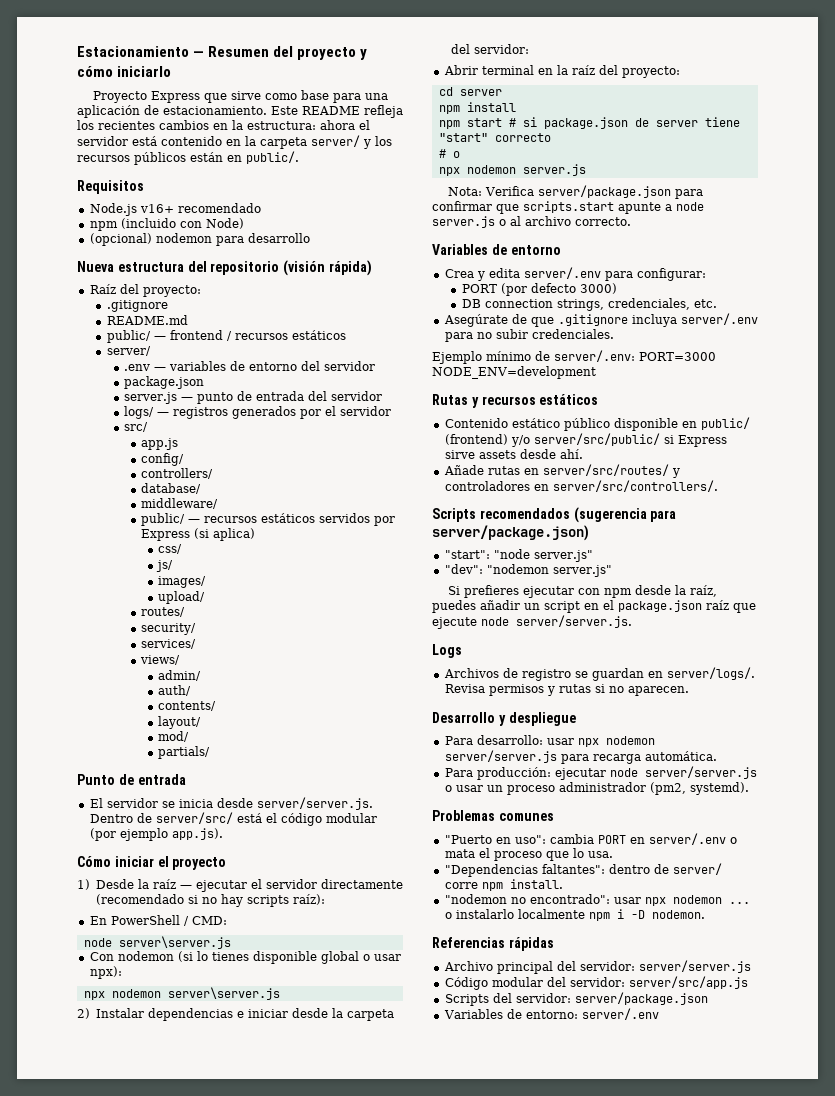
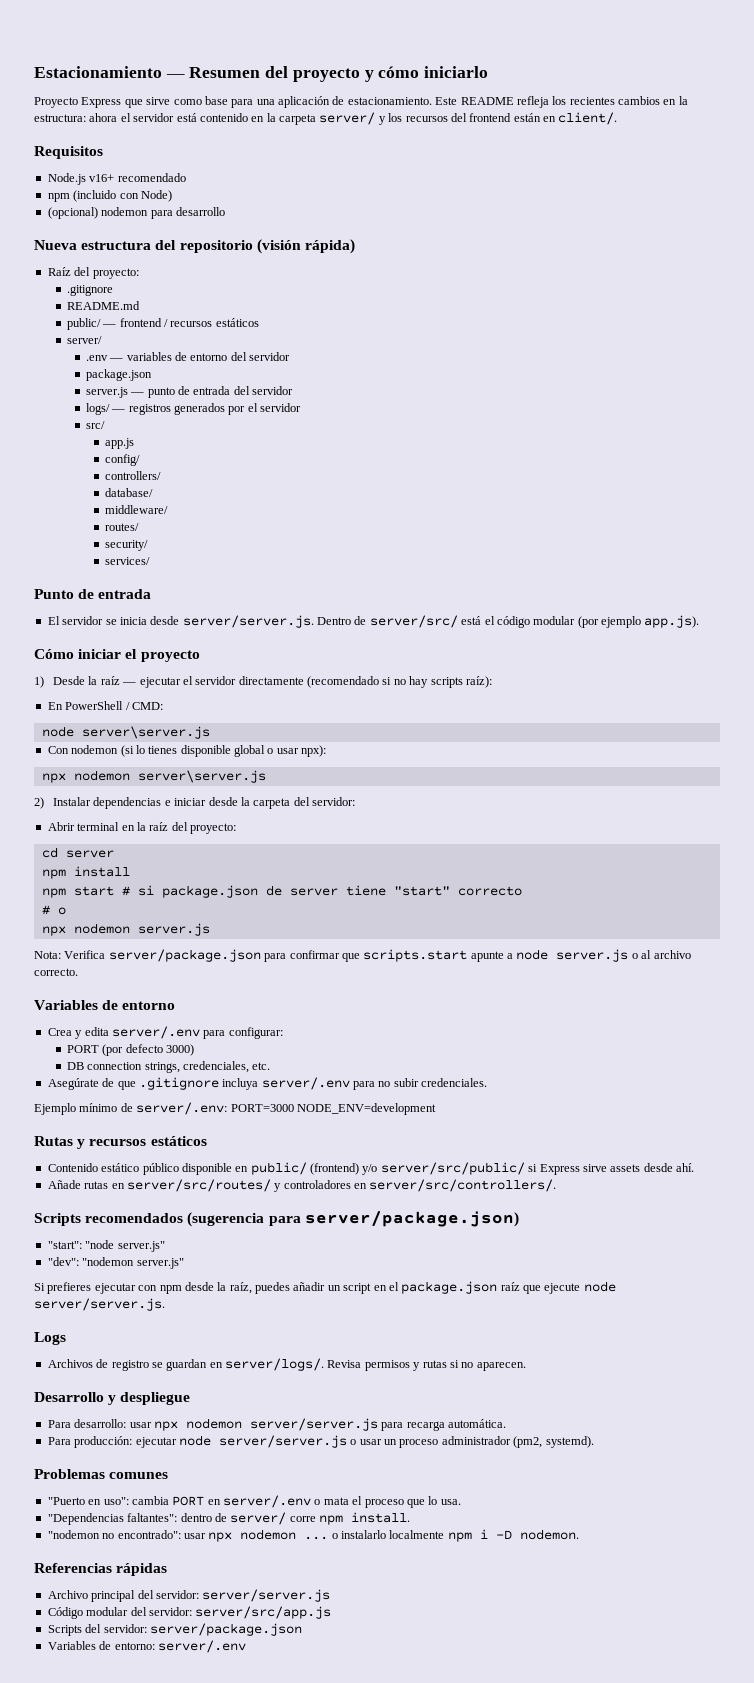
[134,152,186,165] públicos -> [450,113,512,122] del frontend
[246,151,299,164] public/. -> [558,112,618,125] client/.
[141,513,396,526] [141,528,256,541] [158,544,183,554] [156,560,174,572] [158,576,207,588] [158,591,206,604] [141,607,186,617] [141,623,197,635] [141,639,197,649] [140,655,181,665] [158,670,202,681] [158,685,192,696] [158,701,217,711] [158,716,202,729] [158,731,190,742] [158,746,211,759] public/ — recursos estáticos servidos por Express (si aplica) // css/ // js/ // images/ // upload/ // routes/ // security/ // services/ // views/ // admin/ // auth/ // contents/ // layout/ // mod/ // partials/ -> [105,523,140,531] [105,540,149,551] [105,557,151,565] routes/ // security/ // services/

